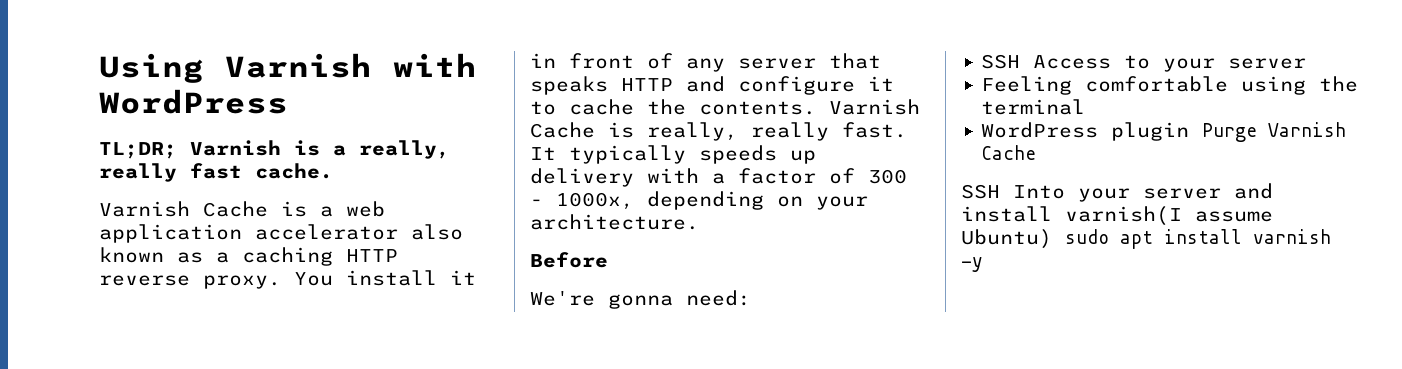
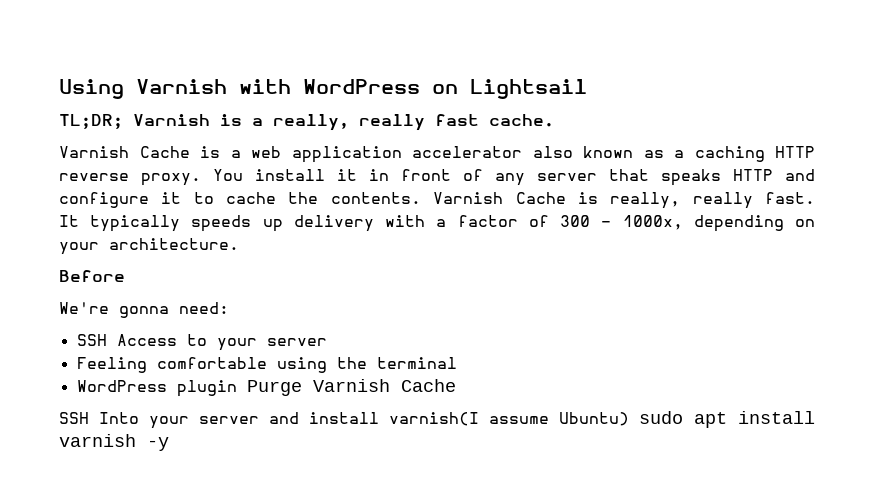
(288, 101) none -> [432,79,587,99] on Lightsail

